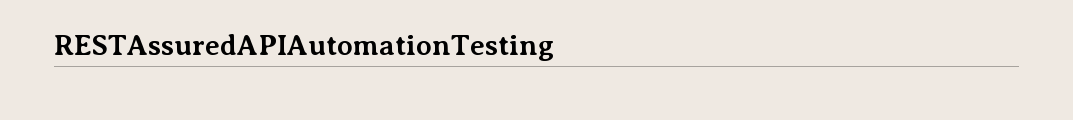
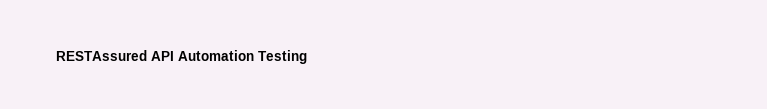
[54,34,554,61] RESTAssuredAPIAutomationTesting -> [56,50,307,64] RESTAssured API Automation Testing

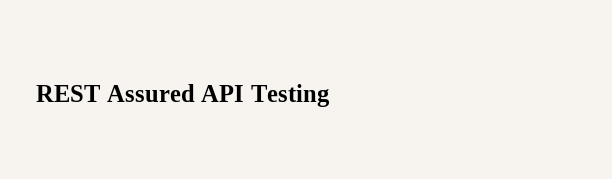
[56,50,254,61] RESTAssured API Automation -> [36,84,245,102] REST Assured API

